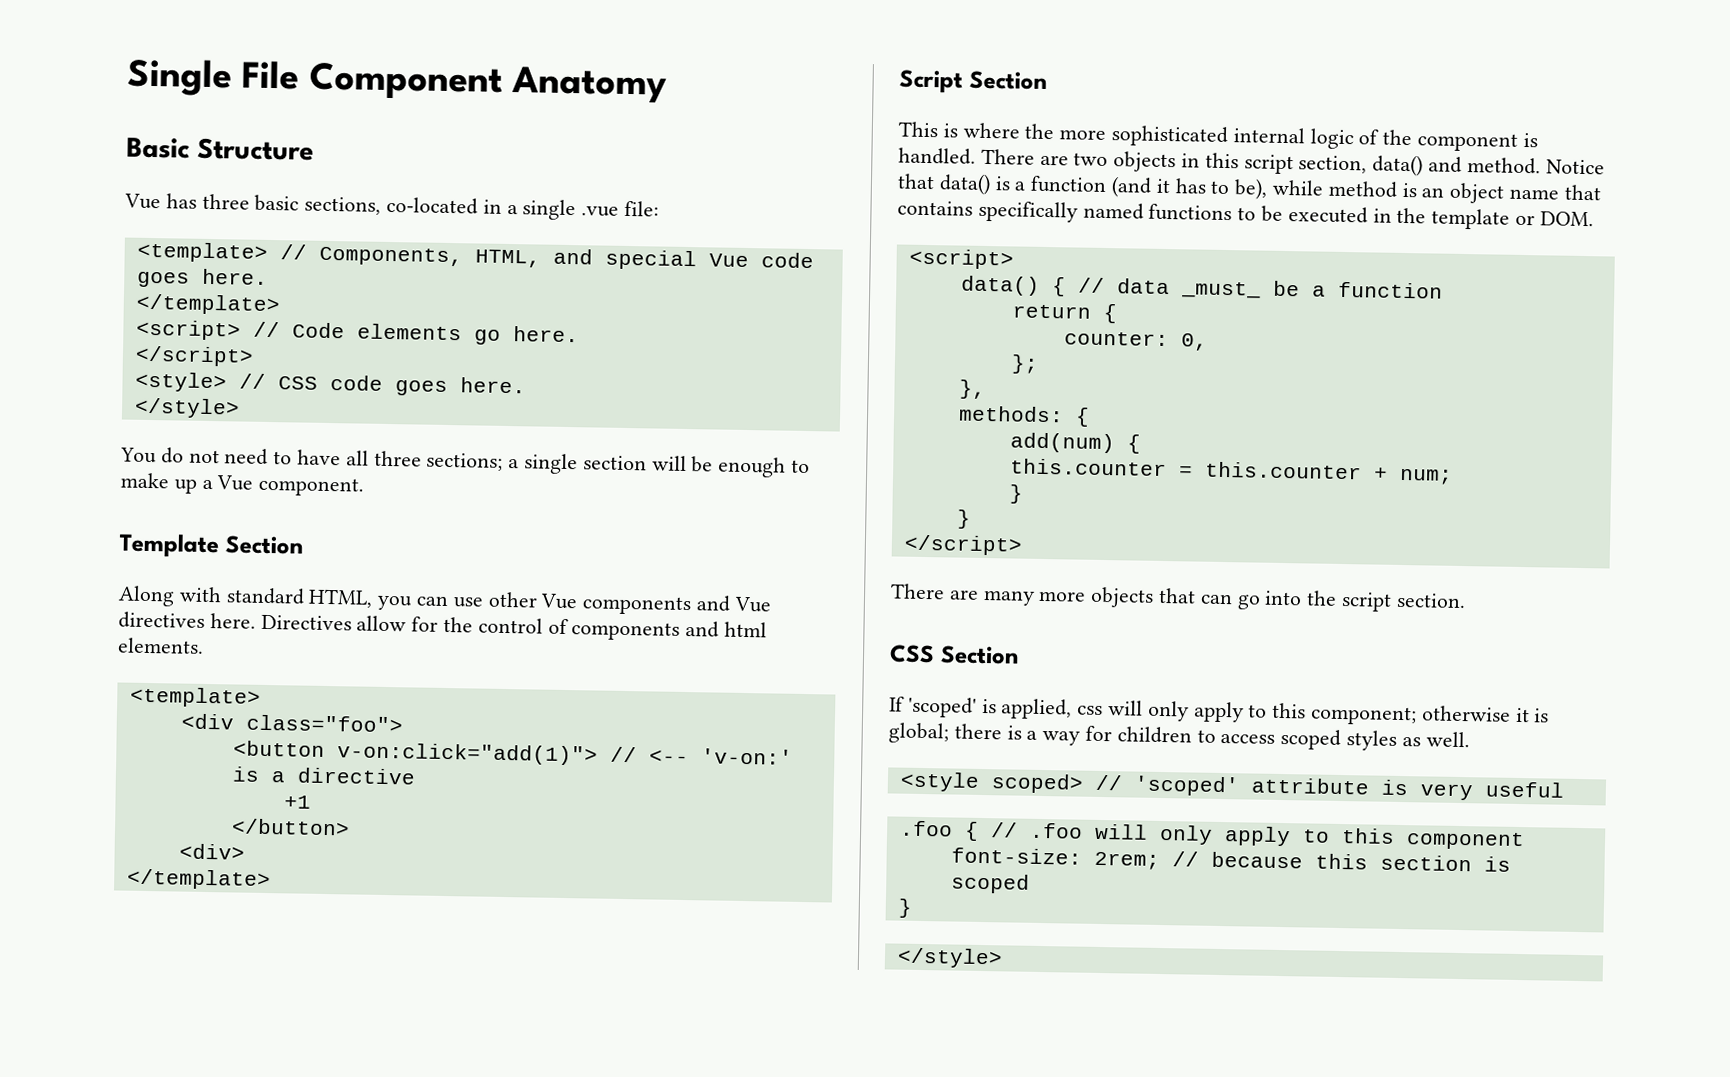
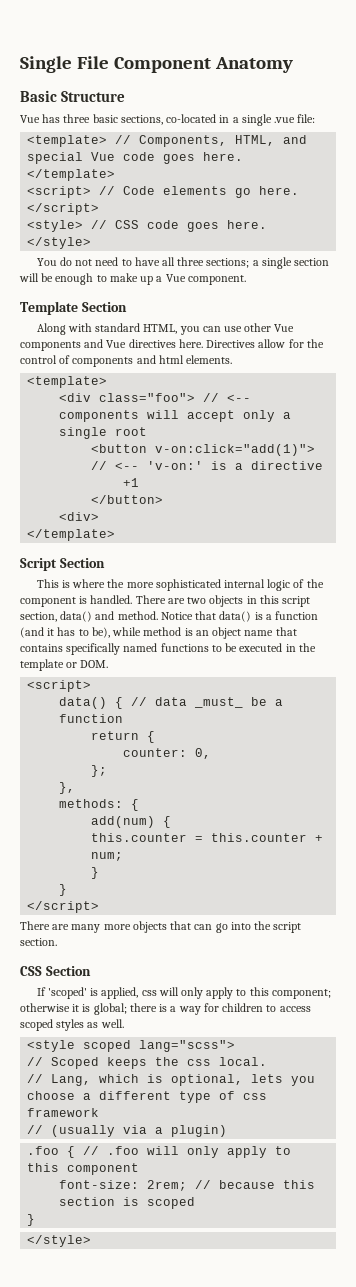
(403, 723) none -> [203,393,252,402] [59,410,292,422] [59,427,148,439] // <-- components will accept only a single root
[990,773,1565,801] scoped> // 'scoped' attribute is very useful -> [83,1040,236,1052] [27,1057,268,1069] [27,1074,316,1086] [27,1091,268,1103] [27,1108,100,1117] [27,1125,228,1137] scoped lang="scss"> // // Scoped keeps the css local. // // Lang, which is optional, lets you choose a different type of css framework // // (usually via a plugin)

